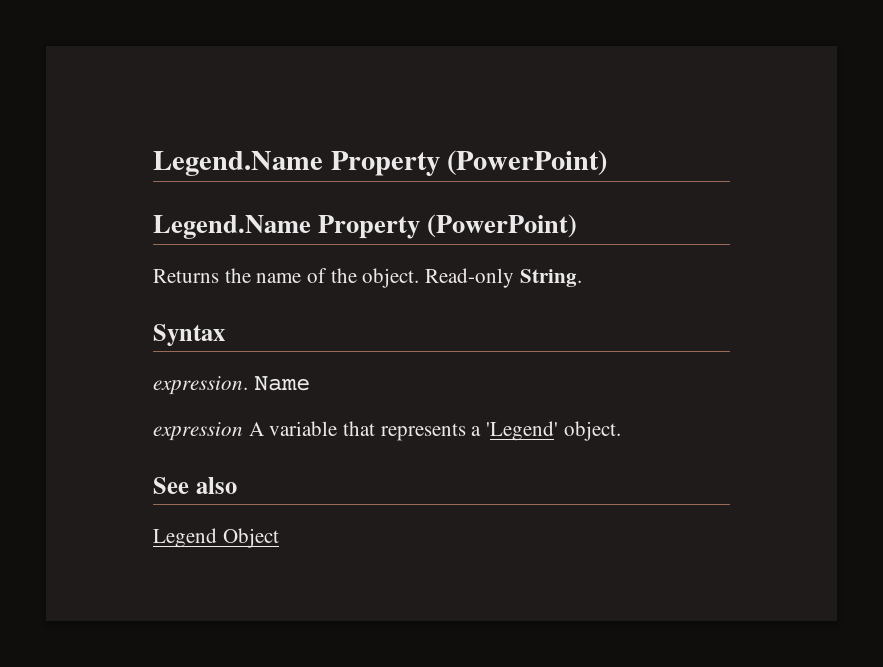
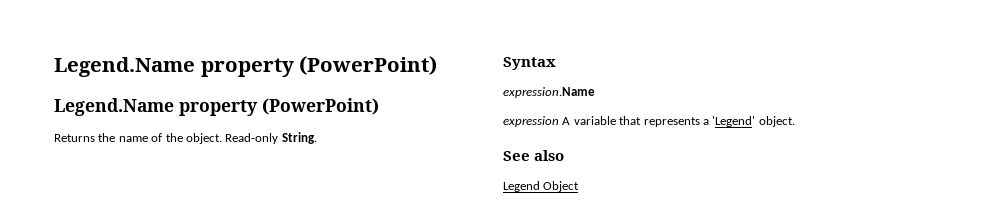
[153,151,440,176] Legend.Name Property -> [54,57,294,77] Legend.Name property
[318,215,421,239] Property -> [179,100,258,116] property
[153,376,310,395] expression. Name -> [503,87,595,98] expression.Name

